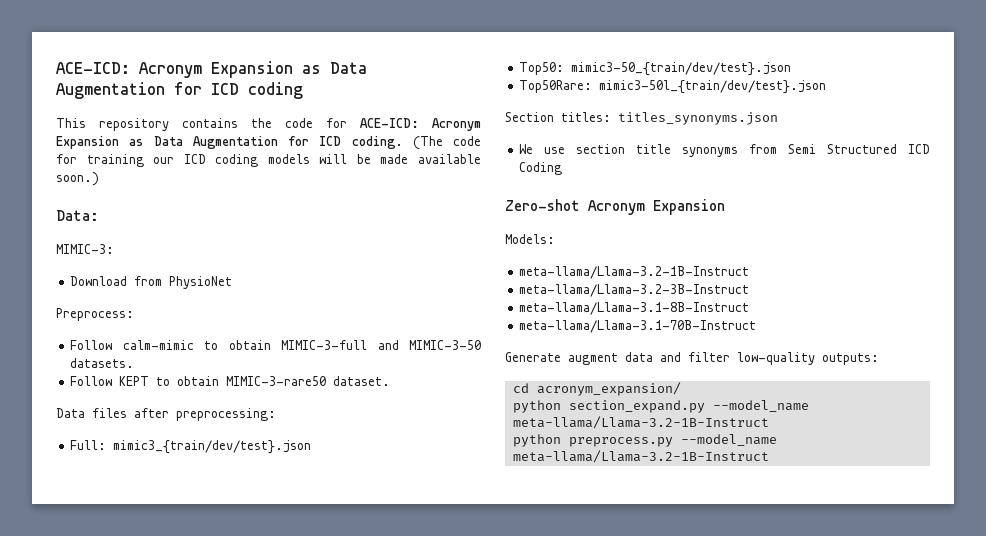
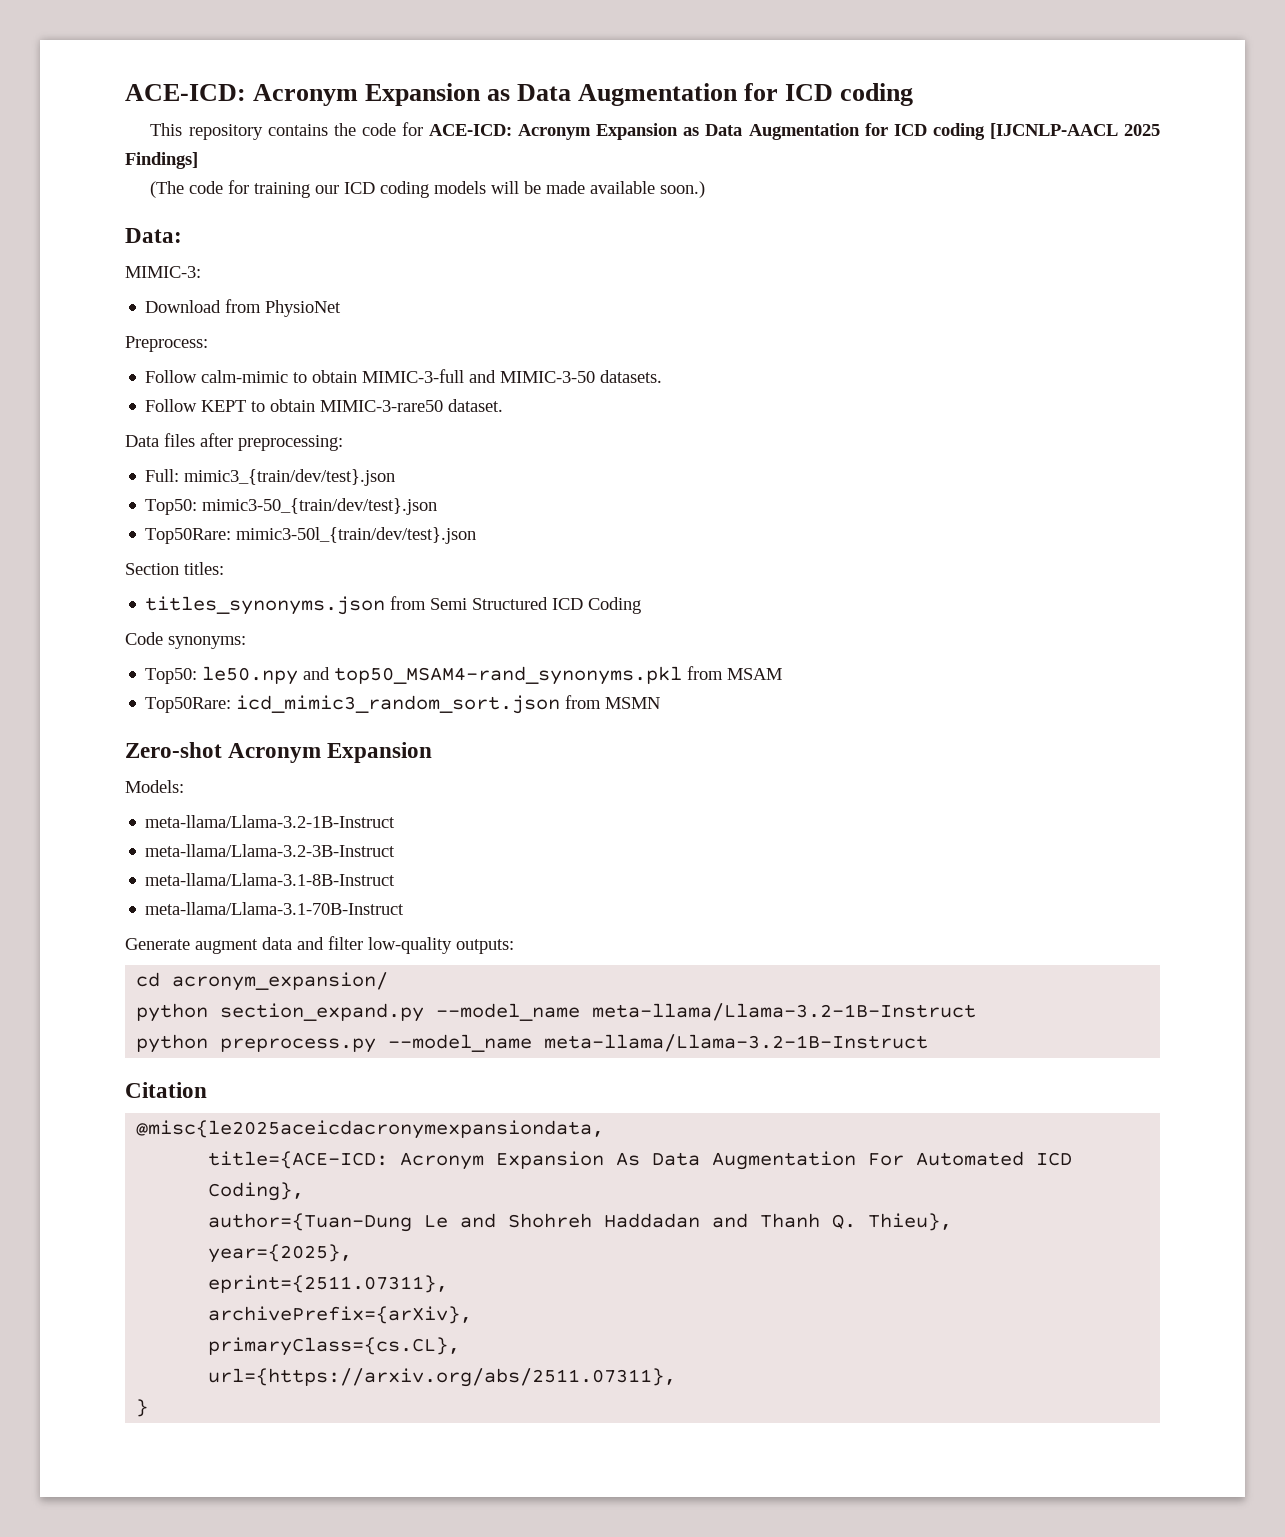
[351,136,403,149] coding. -> [932,123,1161,140] [125,152,198,169] coding [IJCNLP-AACL 2025 Findings] //
(611, 117) none -> (224, 568) //
[519,144,739,157] // We use section title synonyms -> (386, 605) none
(563, 168) none -> [125,632,246,649] [145,666,783,685] [145,695,661,714] // Code synonyms: // Top50: le50.npy and top50_MSAM4-rand_synonyms.pkl from MSAM // Top50Rare: icd_mimic3_random_sort.json from MSMN
(769, 456) none -> [125,1082,207,1098] [136,1120,605,1139] [208,1151,1073,1170] [208,1182,305,1201] [208,1213,953,1232] [208,1244,353,1263] [208,1275,449,1293] [208,1306,473,1324] [208,1337,461,1356] [208,1368,677,1387] [136,1399,149,1417] // Citation // @misc{le2025aceicdacronymexpansiondata, // title={ACE-ICD: Acronym Expansion As Data Augmentation For Automated ICD Coding}, // author={Tuan-Dung Le and Shohreh Haddadan and Thanh Q. Thieu}, // year={2025}, // eprint={2511.07311}, // archivePrefix={arXiv}, // primaryClass={cs.CL}, // url={https://arxiv.org/abs/2511.07311}, // }

